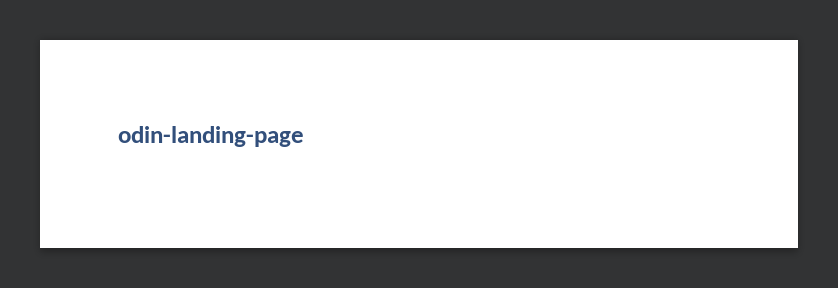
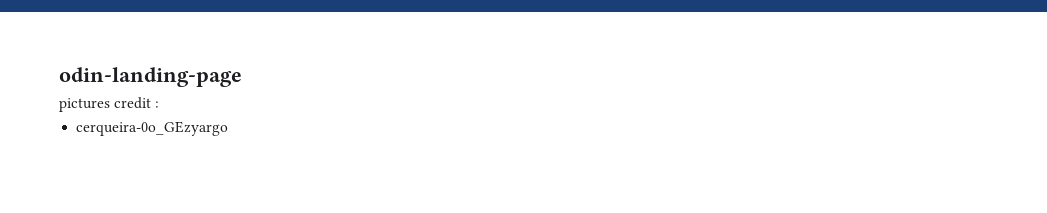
(304, 136) none -> [59,97,160,112] [76,121,229,136] // pictures credit : // cerqueira-0o_GEzyargo

